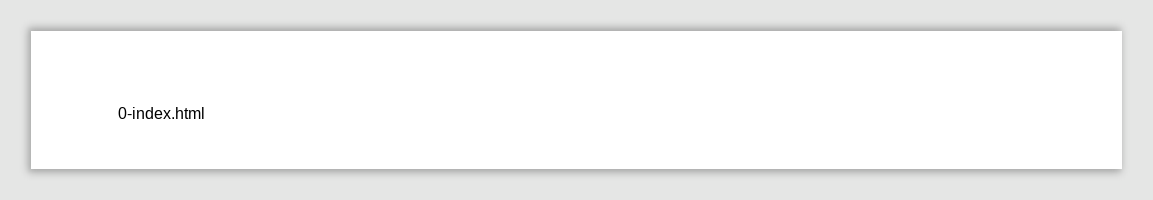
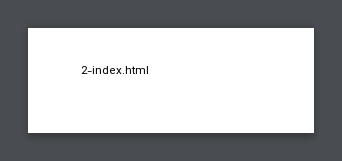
[118,107,205,119] 0-index.html -> [81,66,149,74] 2-index.html

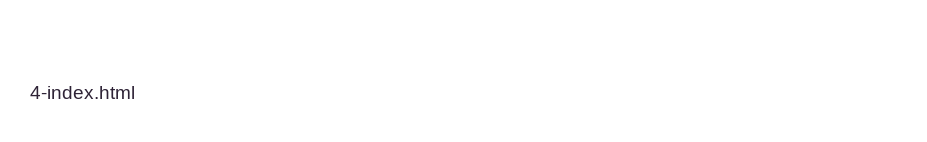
[81,66,149,74] 2-index.html -> [30,86,135,99] 4-index.html

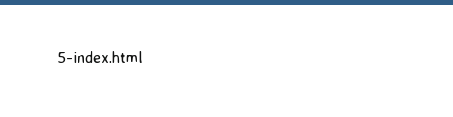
[30,86,135,99] 4-index.html -> [57,51,143,63] 5-index.html

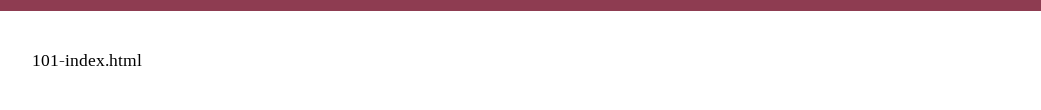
[57,51,143,63] 5-index.html -> [32,54,142,66] 101-index.html

